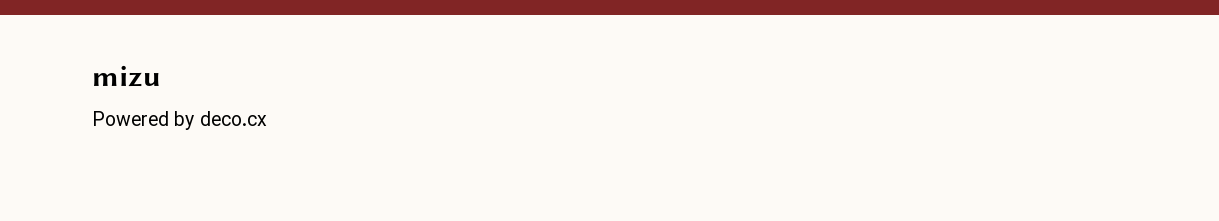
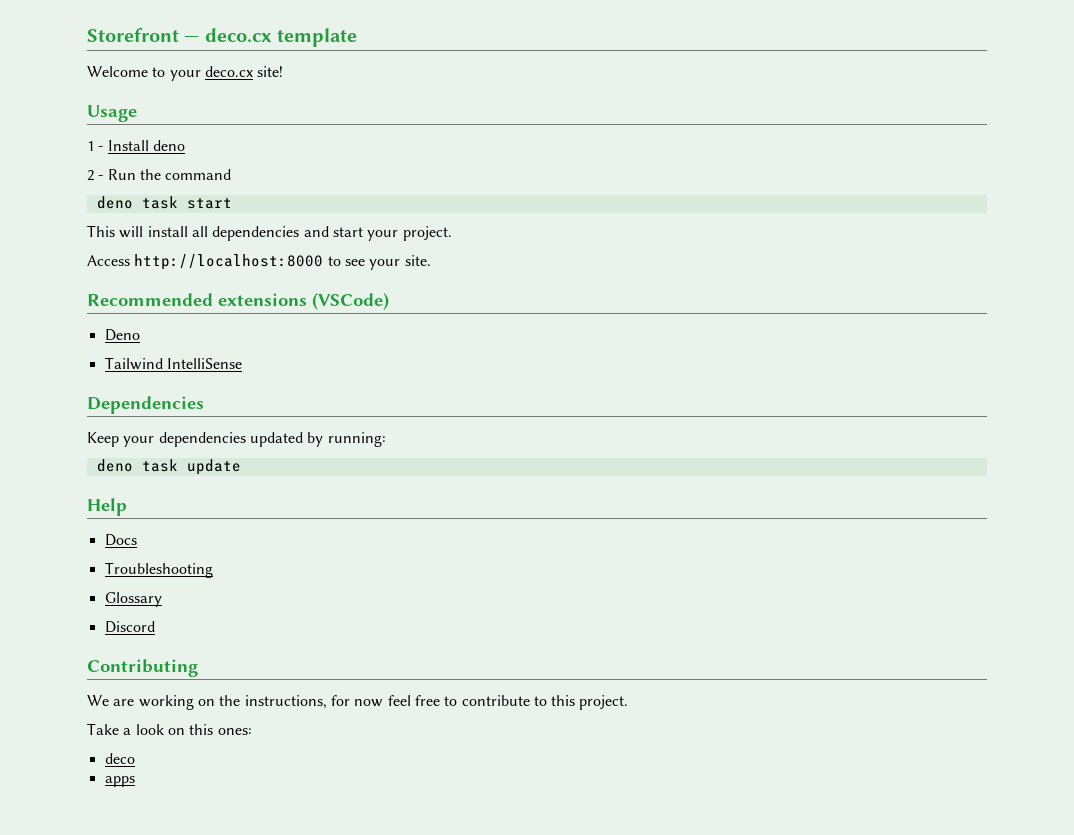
[92,65,161,87] [92,111,267,130] mizu // Powered by deco.cx -> [87,28,358,47] [87,66,284,81] [87,105,137,122] [87,140,185,151] [87,169,232,181] [96,196,232,209] [87,225,452,241] [87,254,431,270] [87,292,389,310] [104,329,140,341] [104,357,242,370] [87,396,204,414] [87,432,386,447] [96,459,241,475] [87,498,127,516] [104,534,137,546] [104,562,213,578] [104,592,162,607] [104,621,155,633] [87,659,198,677] [87,695,629,710] [87,723,252,735] [104,753,135,764] [104,776,135,787] Storefront — deco.cx template // Welcome to your deco.cx site! // Usage // 1 - Install deno // 2 - Run the command // deno task start // This will install all dependencies and start your project. // Access http://localhost:8000 to see your site. // Recommended extensions (VSCode) // Deno // Tailwind IntelliSense // Dependencies // Keep your dependencies updated by running: // deno task update // Help // Docs // Troubleshooting // Glossary // Discord // Contributing // We are working on the instructions, for now feel free to contribute to this project. // Take a look on this ones: // deco // apps

